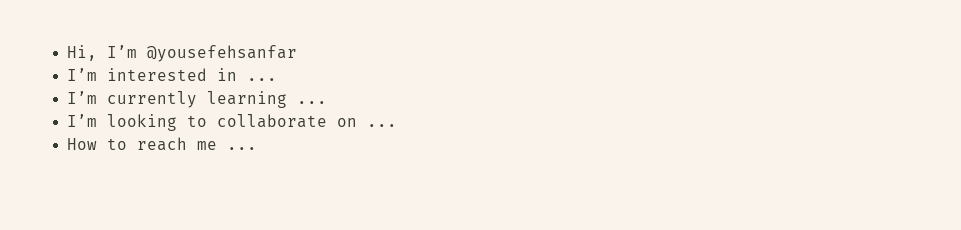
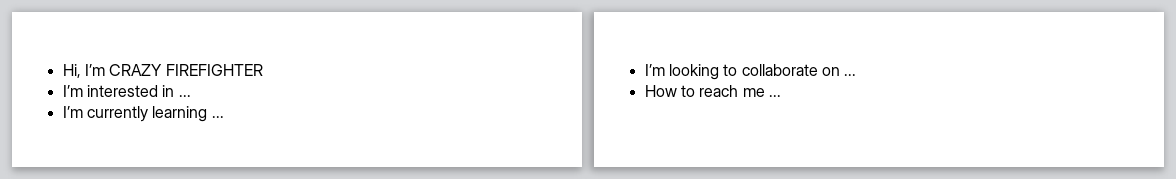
[147,45,298,62] @yousefehsanfar -> [109,64,263,76] CRAZY FIREFIGHTER

